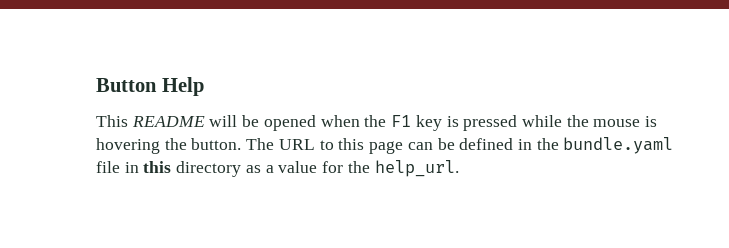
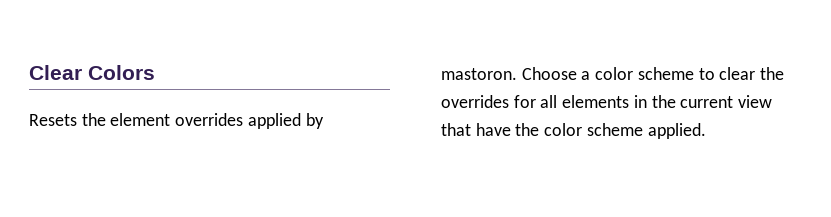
[96,77,204,96] [96,115,658,131] [96,137,674,154] [96,160,459,177] Button Help // This README will be opened when the F1 key is pressed while the mouse is hovering the button. The URL to this page can be defined in the bundle.yaml file in this directory as a value for the help_url. -> [29,65,155,80] [29,113,324,129] [441,67,785,80] [441,95,773,108] [441,123,706,139] Clear Colors // Resets the element overrides applied by mastoron. Choose a color scheme to clear the overrides for all elements in the current view that have the color scheme applied.

